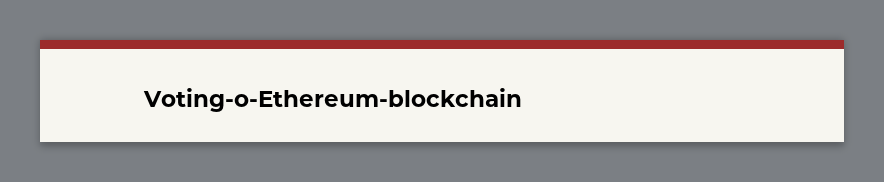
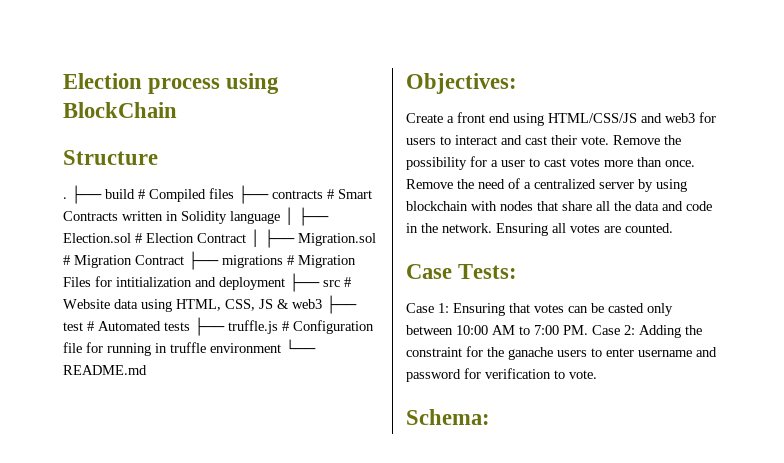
[143,88,522,112] Voting-o-Ethereum-blockchain -> [63,73,280,94] [63,102,177,118] [63,150,158,165] [63,185,372,204] [63,207,329,226] [63,229,376,248] [63,251,356,270] [63,273,351,292] [63,295,357,314] [63,317,374,336] [63,339,316,356] [63,365,147,375] [406,73,517,94] [406,112,716,126] [406,135,681,145] [406,156,695,170] [406,178,687,192] [406,201,712,211] [406,223,673,236] [406,264,518,279] [406,303,673,316] [406,325,702,338] [406,346,717,360] [406,368,597,382] [406,409,490,425] Election process using BlockChain // Structure // . ├── build # Compiled files ├── contracts # Smart Contracts written in Solidity language │ ├── Election.sol # Election Contract │ ├── Migration.sol # Migration Contract ├── migrations # Migration Files for intitialization and deployment ├── src # Website data using HTML, CSS, JS & web3 ├── test # Automated tests ├── truffle.js # Configuration file for running in truffle environment └── README.md // Objectives: // Create a front end using HTML/CSS/JS and web3 for users to interact and cast their vote. Remove the possibility for a user to cast votes more than once. Remove the need of a centralized server by using blockchain with nodes that share all the data and code in the network. Ensuring all votes are counted. // Case Tests: // Case 1: Ensuring that votes can be casted only between 10:00 AM to 7:00 PM. Case 2: Adding the constraint for the ganache users to enter username and password for verification to vote. // Schema:

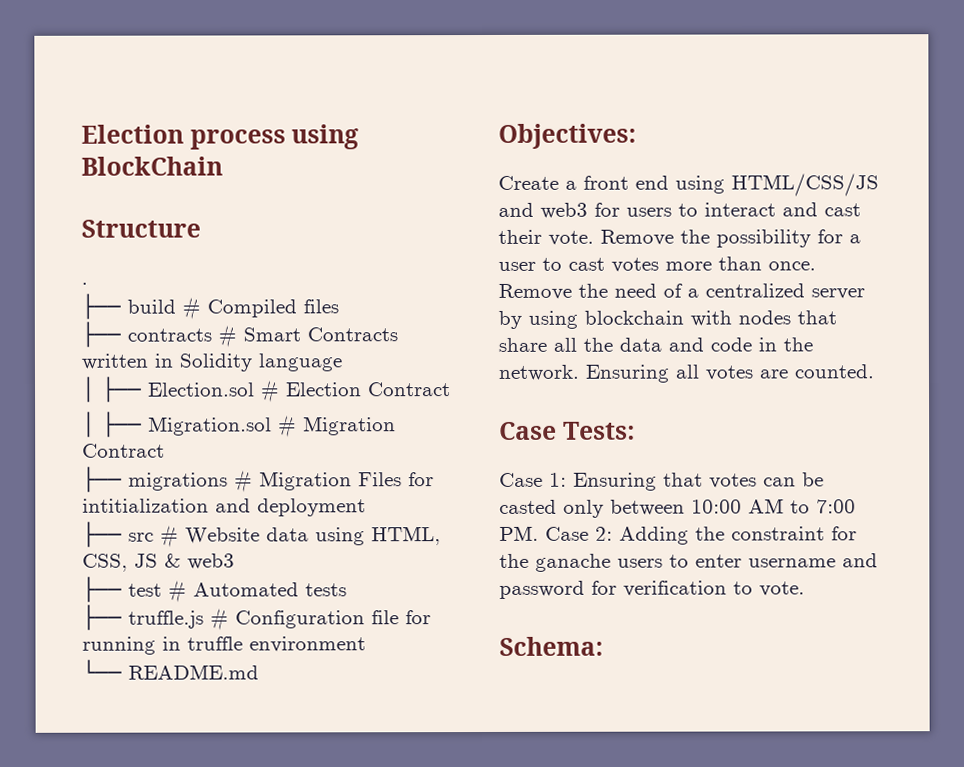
(67, 198) none -> (88, 283) //
(234, 193) none -> (339, 306) //
(280, 217) none -> (342, 362) //
(246, 238) none -> (451, 389) //
(184, 260) none -> (165, 450) //
(285, 283) none -> (366, 507) //
(322, 304) none -> (235, 561) //
(190, 326) none -> (347, 590) //
(281, 348) none -> (366, 644) //

